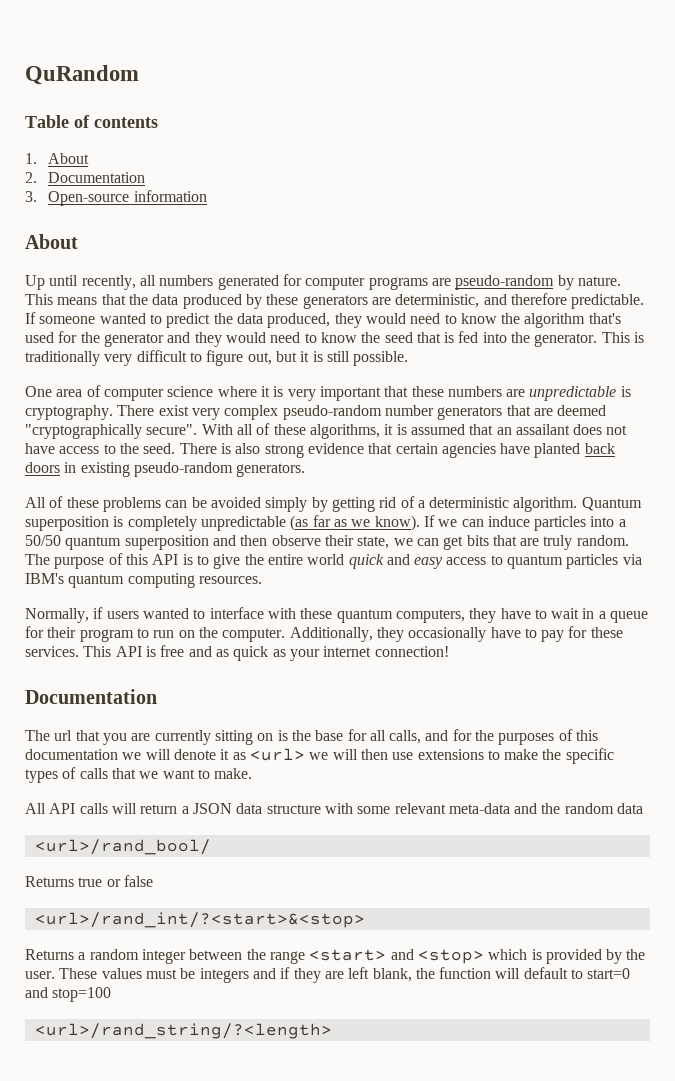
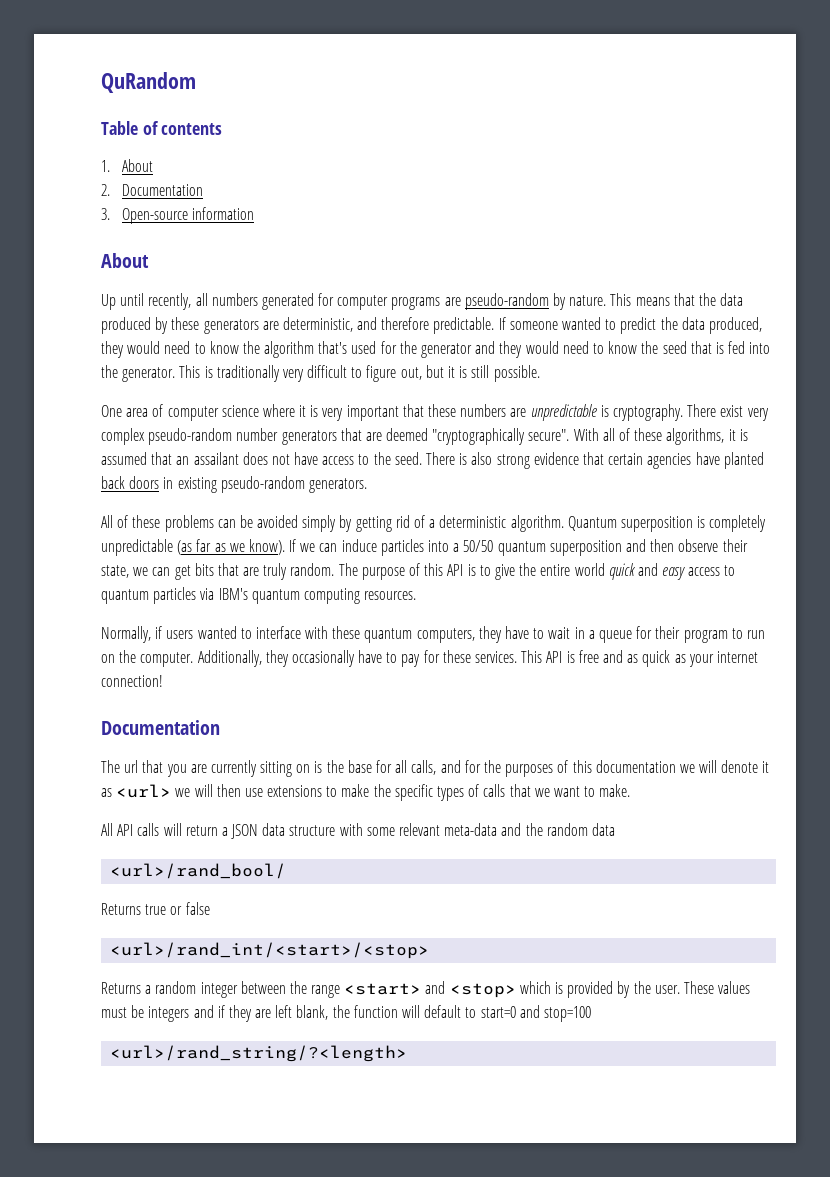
[34,912,365,928] <url>/rand_int/?<start>&<stop> -> [110,942,430,959] <url>/rand_int/<start>/<stop>

